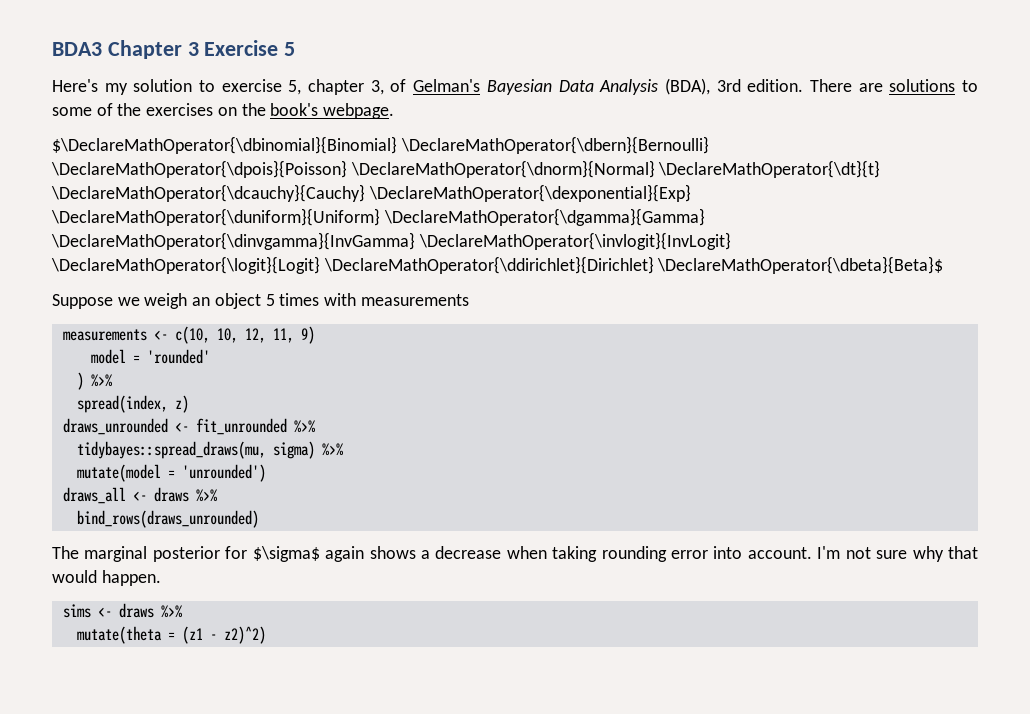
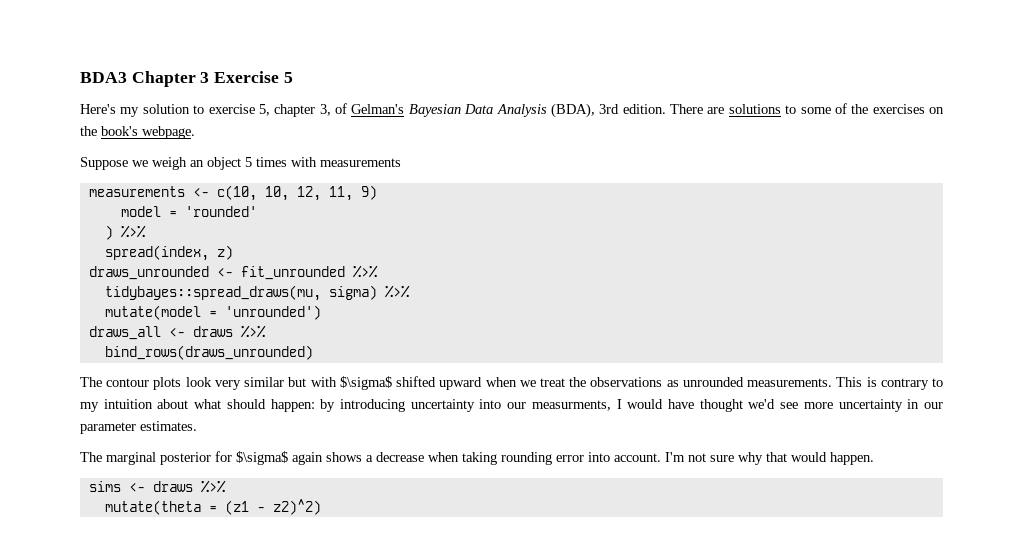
[52,136,709,154] [51,160,881,178] [51,184,691,202] [51,208,705,226] [51,232,731,250] [51,256,944,274] // $\DeclareMathOperator{\dbinomial}{Binomial} \DeclareMathOperator{\dbern}{Bernoulli} \DeclareMathOperator{\dpois}{Poisson} \DeclareMathOperator{\dnorm}{Normal} \DeclareMathOperator{\dt}{t} \DeclareMathOperator{\dcauchy}{Cauchy} \DeclareMathOperator{\dexponential}{Exp} \DeclareMathOperator{\duniform}{Uniform} \DeclareMathOperator{\dgamma}{Gamma} \DeclareMathOperator{\dinvgamma}{InvGamma} \DeclareMathOperator{\invlogit}{InvLogit} \DeclareMathOperator{\logit}{Logit} \DeclareMathOperator{\ddirichlet}{Dirichlet} \DeclareMathOperator{\dbeta}{Beta}$ -> (195, 132) none
(259, 519) none -> [80,376,944,390] [80,399,943,412] [80,421,197,434] // The contour plots look very similar but with $\sigma$ shifted upward when we treat the observations as unrounded measurements. This is contrary to my intuition about what should happen: by introducing uncertainty into our measurments, I would have thought we'd see more uncertainty in our parameter estimates.

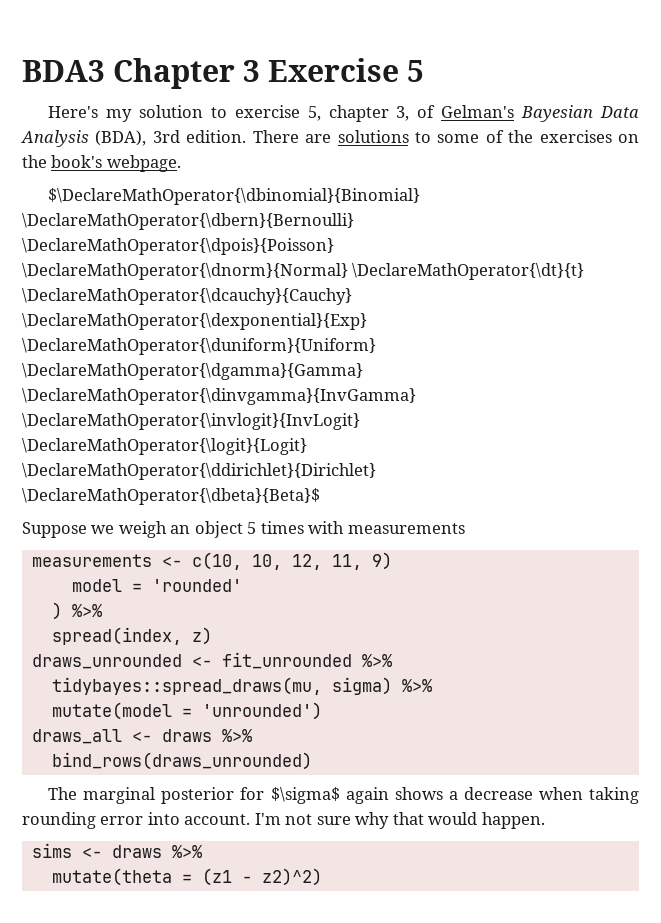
(195, 132) none -> [48,188,421,205] [22,213,354,230] [22,238,334,255] [22,263,585,280] [22,288,352,305] [22,313,367,330] [22,338,376,355] [22,363,363,380] [22,388,416,405] [22,413,360,430] [22,438,307,455] [22,463,376,480] [22,488,320,505] // $\DeclareMathOperator{\dbinomial}{Binomial} \DeclareMathOperator{\dbern}{Bernoulli} \DeclareMathOperator{\dpois}{Poisson} \DeclareMathOperator{\dnorm}{Normal} \DeclareMathOperator{\dt}{t} \DeclareMathOperator{\dcauchy}{Cauchy} \DeclareMathOperator{\dexponential}{Exp} \DeclareMathOperator{\duniform}{Uniform} \DeclareMathOperator{\dgamma}{Gamma} \DeclareMathOperator{\dinvgamma}{InvGamma} \DeclareMathOperator{\invlogit}{InvLogit} \DeclareMathOperator{\logit}{Logit} \DeclareMathOperator{\ddirichlet}{Dirichlet} \DeclareMathOperator{\dbeta}{Beta}$
[80,376,944,390] [80,399,943,412] [80,421,197,434] // The contour plots look very similar but with $\sigma$ shifted upward when we treat the observations as unrounded measurements. This is contrary to my intuition about what should happen: by introducing uncertainty into our measurments, I would have thought we'd see more uncertainty in our parameter estimates. -> (312, 761) none

